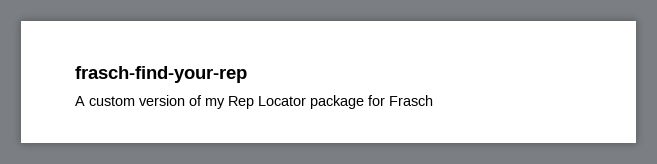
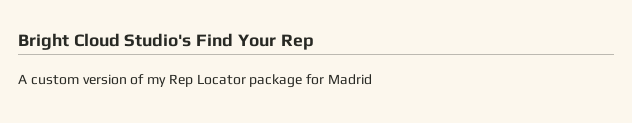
[75,66,247,83] frasch-find-your-rep -> [18,33,314,50] Bright Cloud Studio's Find Your Rep
[389,95,433,106] Frasch -> [328,74,373,85] Madrid

